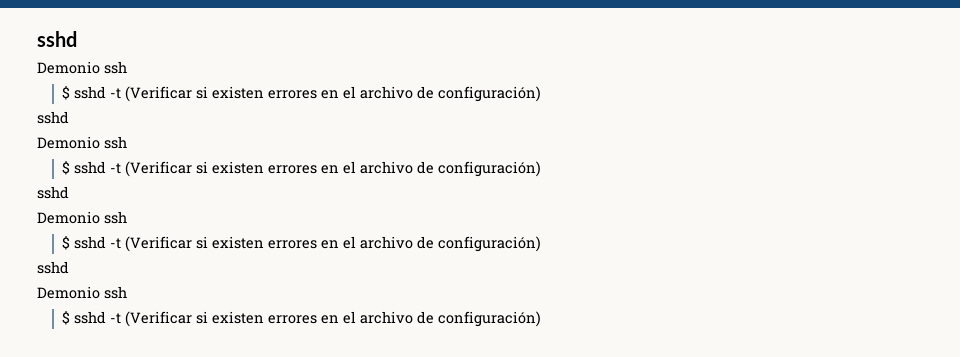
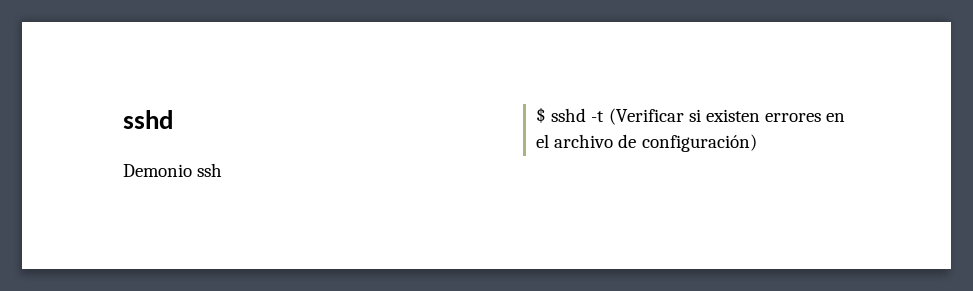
[37,111,69,124] [37,136,127,149] [61,161,541,177] [37,186,69,199] [37,211,127,224] [61,236,541,252] [37,261,69,274] [37,286,127,299] [61,311,541,327] // sshd // Demonio ssh // $ sshd -t (Verificar si existen errores en el archivo de configuración) // sshd // Demonio ssh // $ sshd -t (Verificar si existen errores en el archivo de configuración) // sshd // Demonio ssh // $ sshd -t (Verificar si existen errores en el archivo de configuración) -> (757, 143) none

